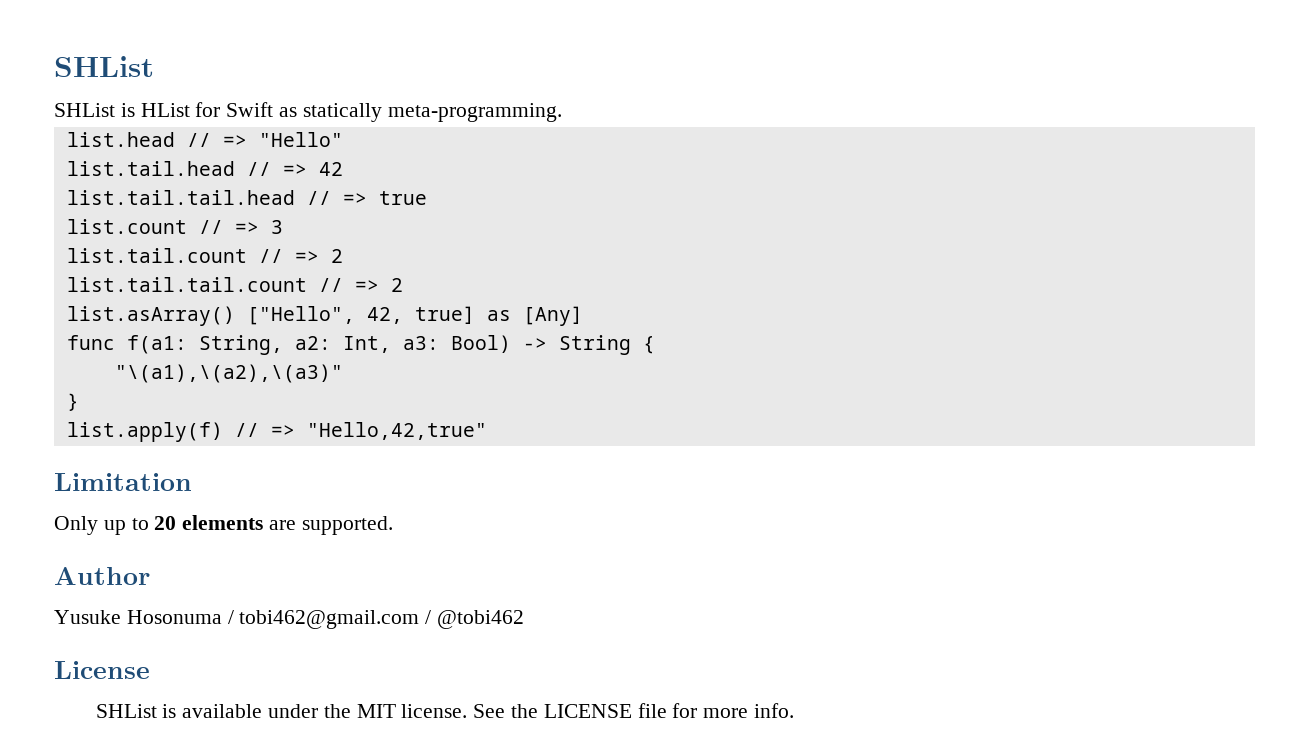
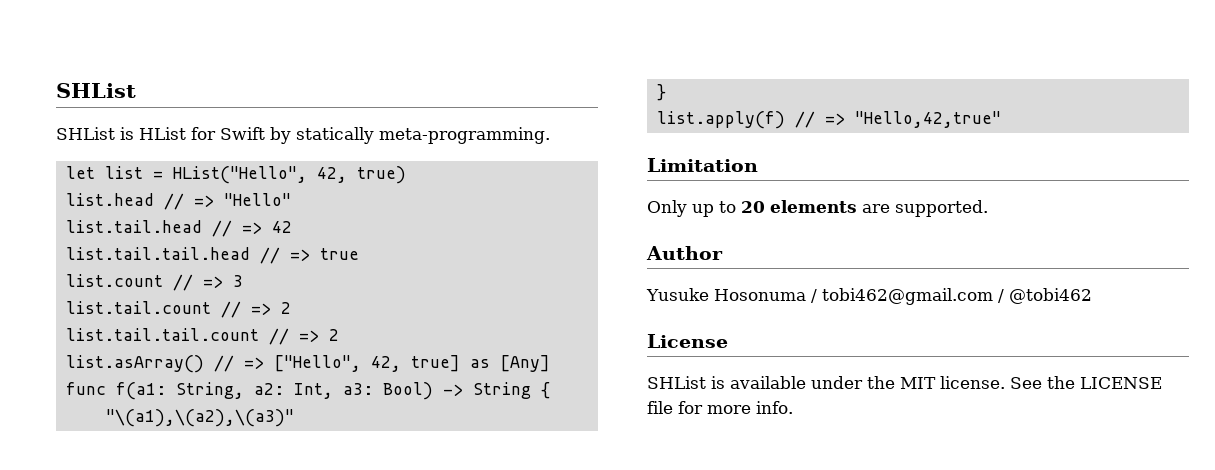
[279,107,298,117] as -> [270,127,291,144] by
(562, 112) none -> [65,166,406,184] // let list = HList("Hello", 42, true)
(235, 316) none -> [213,355,264,372] // =>

